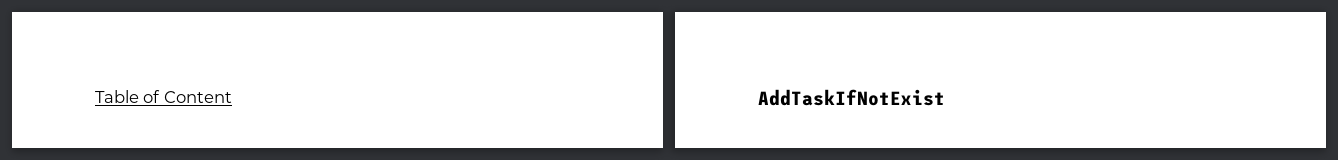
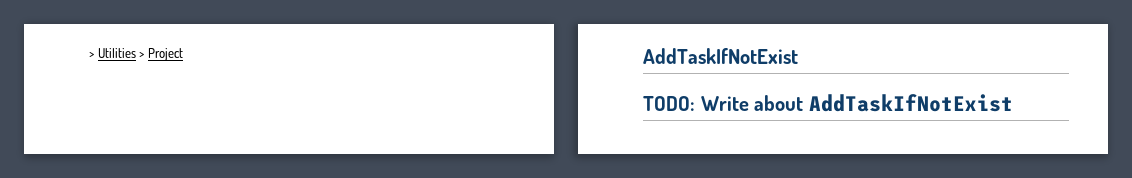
[95,90,232,103] Table of Content // -> [89,48,183,61] [643,48,798,64] [643,95,804,111] > Utilities > Project // AddTaskIfNotExist // TODO: Write about

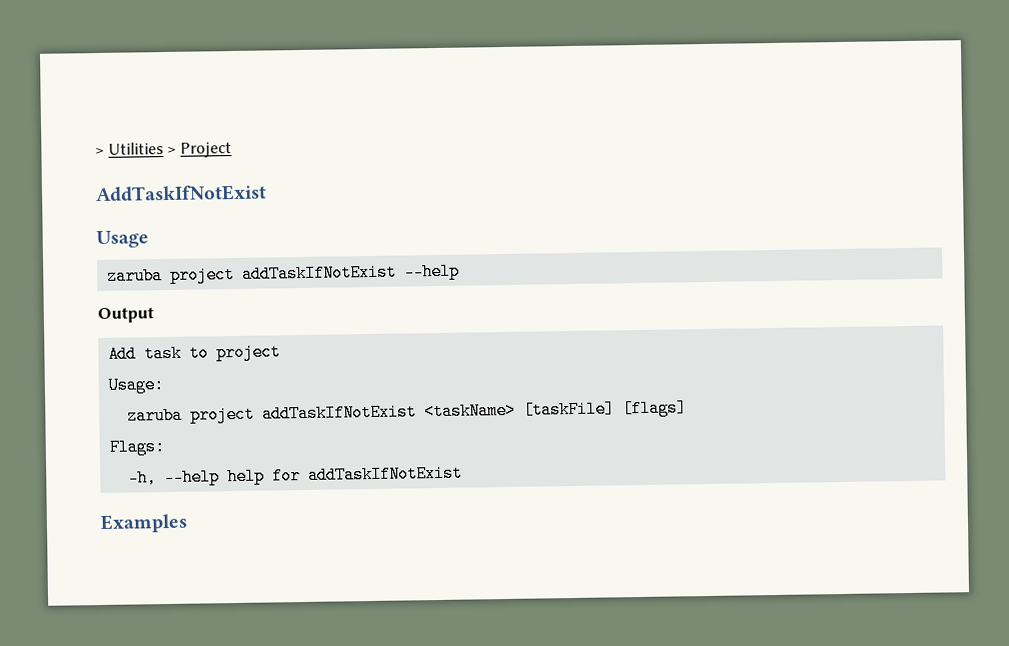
[643,94,1013,112] TODO: Write about AddTaskIfNotExist -> [96,230,149,249] [107,262,461,285] [97,307,154,324] [108,343,282,363] [108,376,166,394] [127,399,688,425] [109,438,166,456] [128,464,464,487] [100,513,188,534] Usage // zaruba project addTaskIfNotExist --help // Output // Add task to project // Usage: // zaruba project addTaskIfNotExist <taskName> [taskFile] [flags] // Flags: // -h, --help help for addTaskIfNotExist // Examples

